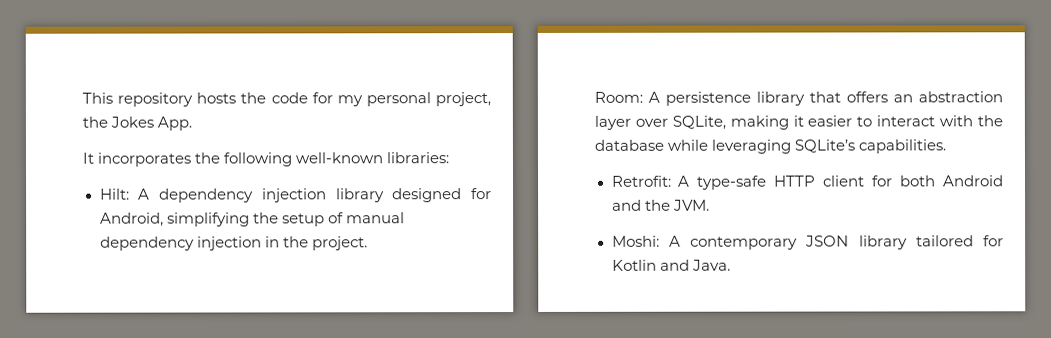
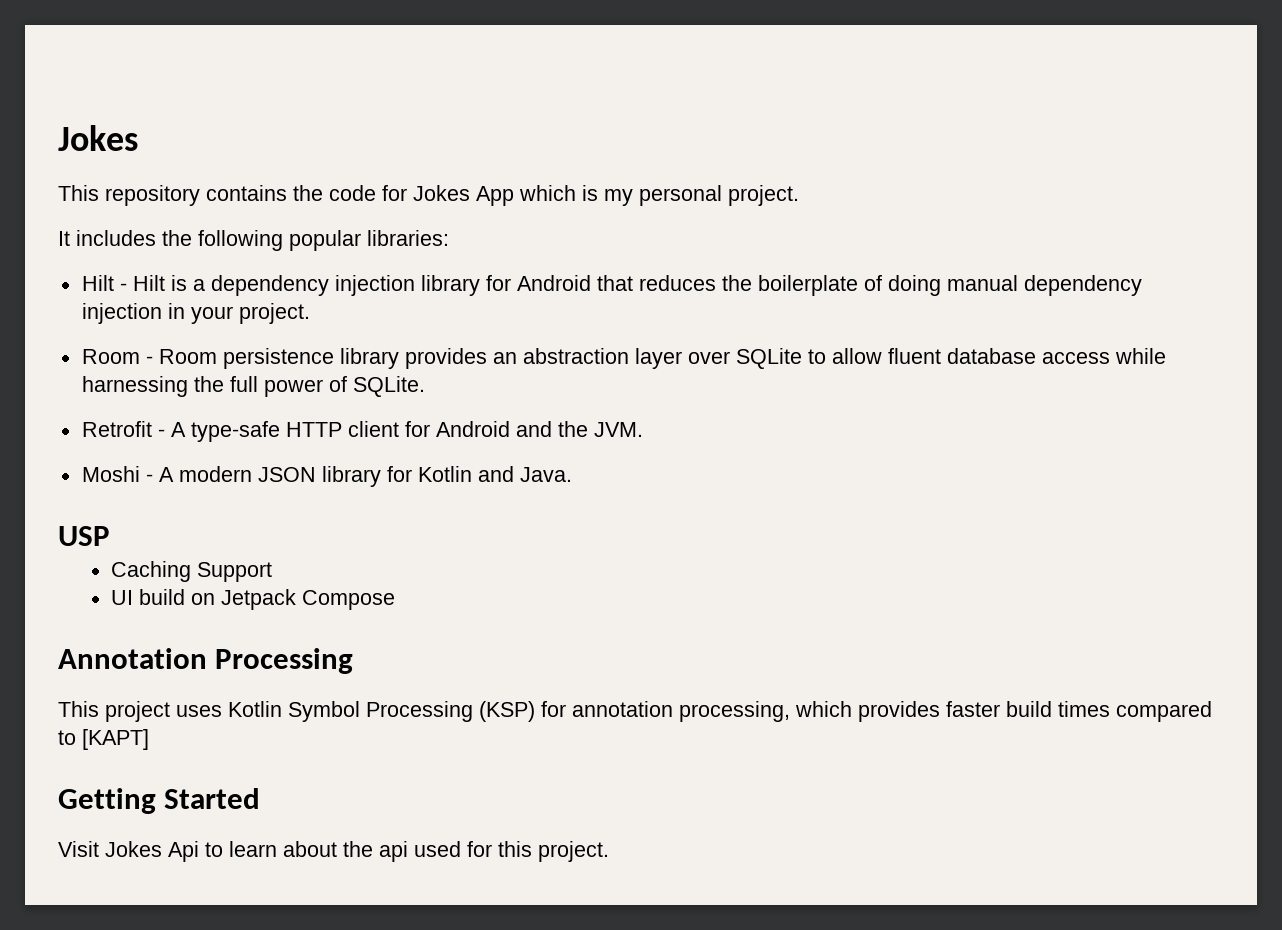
(82, 98) none -> [58,125,138,151] Jokes //
[196,92,237,104] hosts -> [206,185,287,201] contains
[336,92,491,107] [82,116,193,131] my personal project, the Jokes App. -> [413,185,799,206] Jokes App which is my personal project.
[97,152,192,167] incorporates -> [76,230,156,246] includes
[295,152,384,164] well-known -> [289,230,361,251] popular
[99,188,492,203] [99,212,344,227] Hilt: A dependency injection library designed for Android, simplifying the setup of -> [81,275,941,296] Hilt - Hilt is a dependency injection library for Android that reduces the boilerplate of doing
[282,236,368,251] [594,91,1003,106] [594,115,1004,130] [594,139,947,154] [611,175,672,187] the project. // Room: A persistence library that offers an abstraction layer over SQLite, making it easier to interact with the database while leveraging SQLite’s capabilities. // Retrofit: -> [190,303,310,324] [81,348,1166,369] [81,376,425,397] [81,421,165,437] your project. // Room - Room persistence library provides an abstraction layer over SQLite to allow fluent database access while harnessing the full power of SQLite. // Retrofit -
[900,175,937,187] both -> (430, 429) none
[611,235,798,250] Moshi: A contemporary -> [81,466,252,482] Moshi - A modern
[915,235,974,247] tailored -> (381, 476) none
(731, 265) none -> [58,526,110,546] [111,561,273,582] [111,589,396,610] [58,648,354,674] [58,701,1212,722] [58,729,149,750] [58,788,261,814] [58,841,609,862] // USP // Caching Support // UI build on Jetpack Compose // Annotation Processing // This project uses Kotlin Symbol Processing (KSP) for annotation processing, which provides faster build times compared to [KAPT] // Getting Started // Visit Jokes Api to learn about the api used for this project.

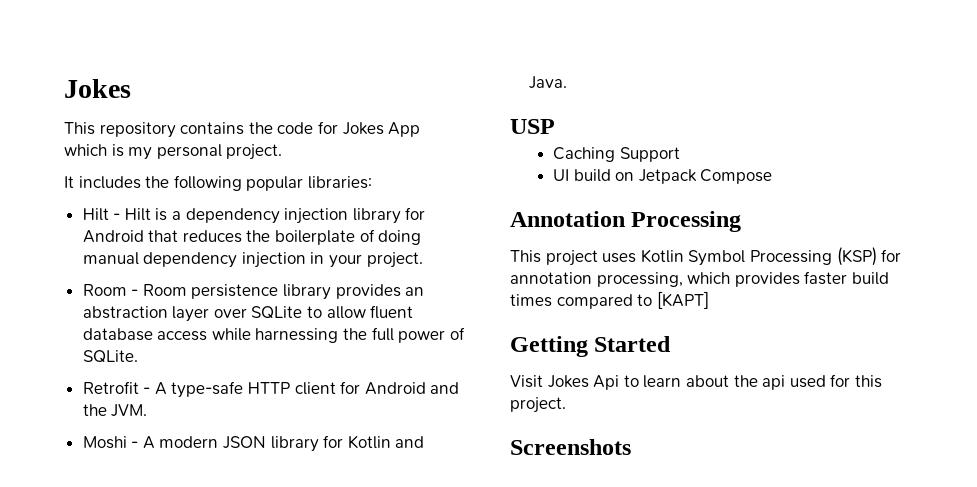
(609, 851) none -> [510,439,631,455] // Screenshots

